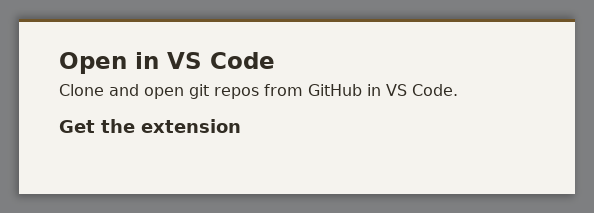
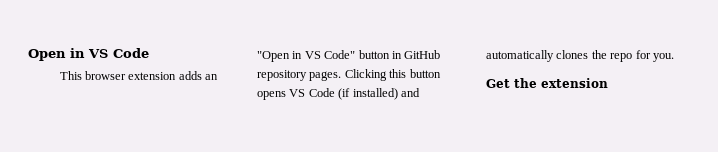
[59,84,458,99] Clone and open git repos from GitHub in VS Code. -> [59,71,219,80] [257,50,441,62] [257,69,441,81] [257,88,420,100] [486,50,674,62] This browser extension adds an "Open in VS Code" button in GitHub repository pages. Clicking this button opens VS Code (if installed) and automatically clones the repo for you.

